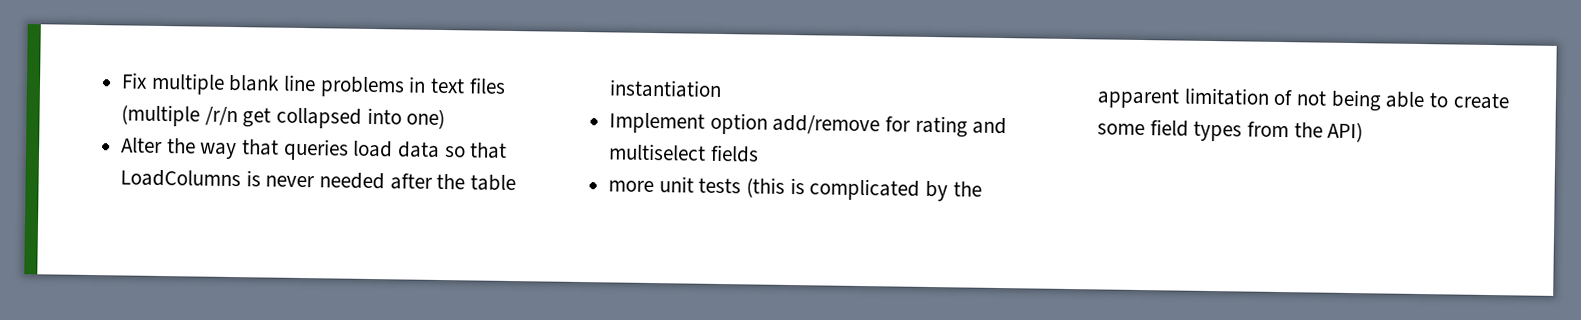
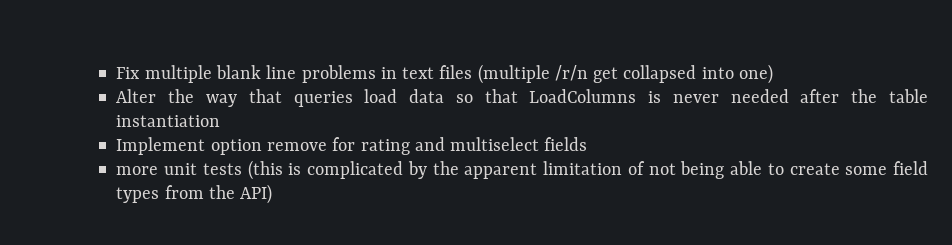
[772,114,881,136] add/remove -> [266,142,327,151] remove

